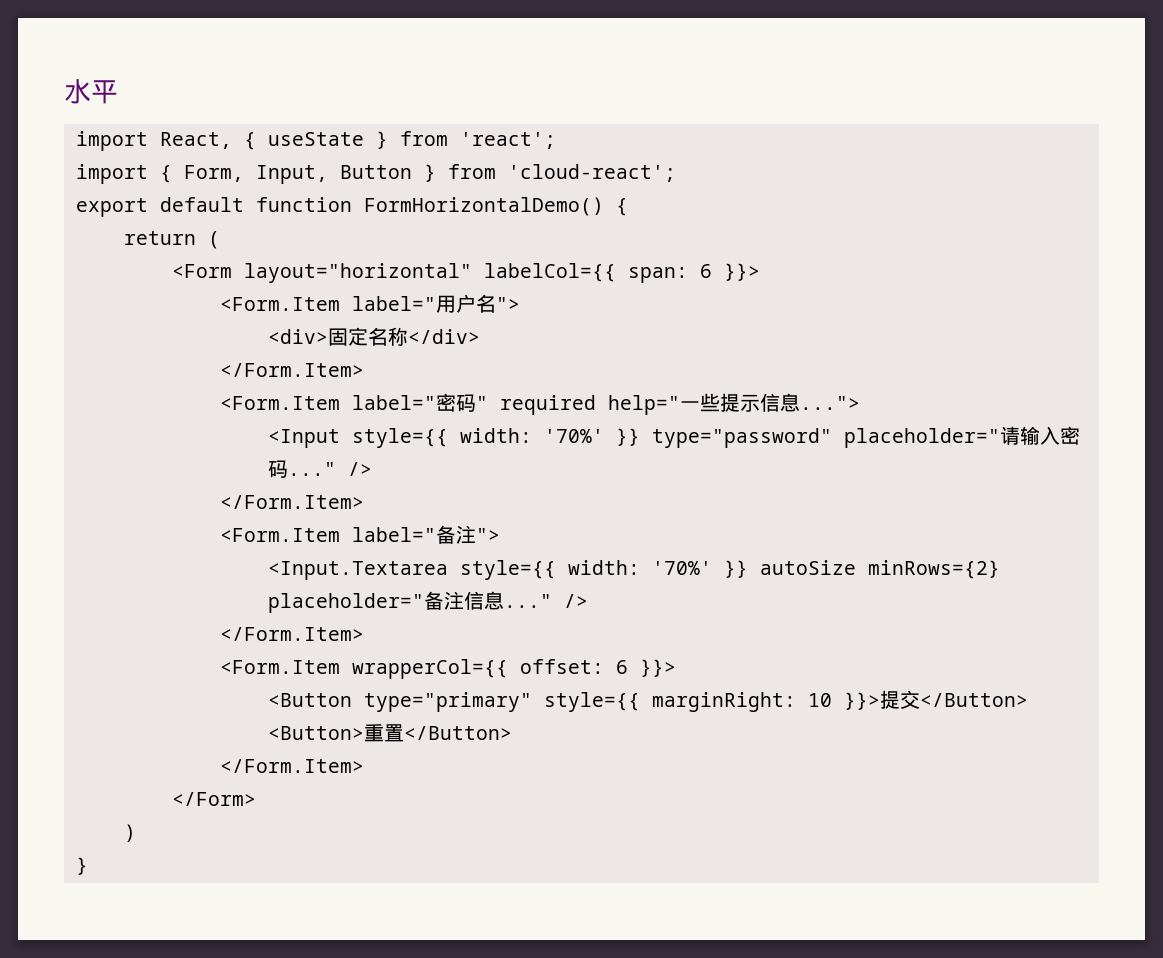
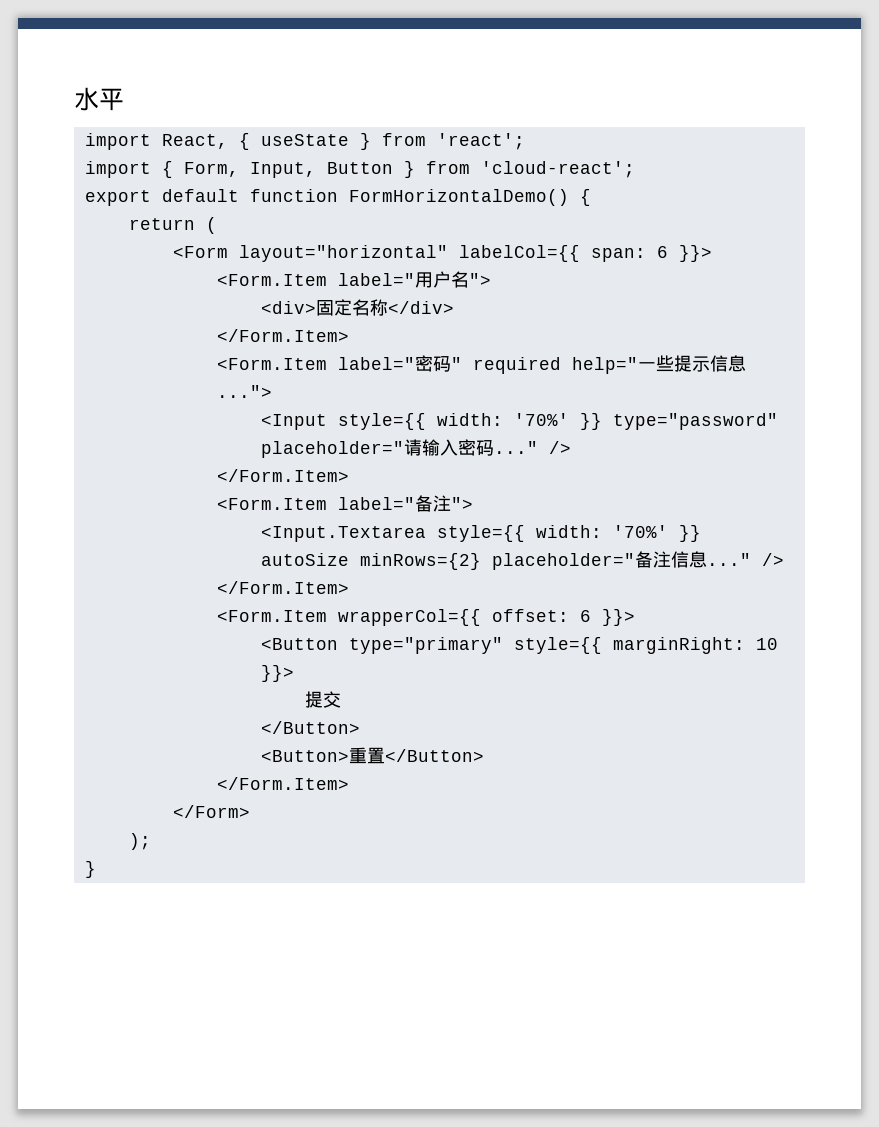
(880, 701) none -> (294, 673) //
(920, 699) none -> (341, 699) //
[124,824,136,842] ) -> [128,833,151,850] );

